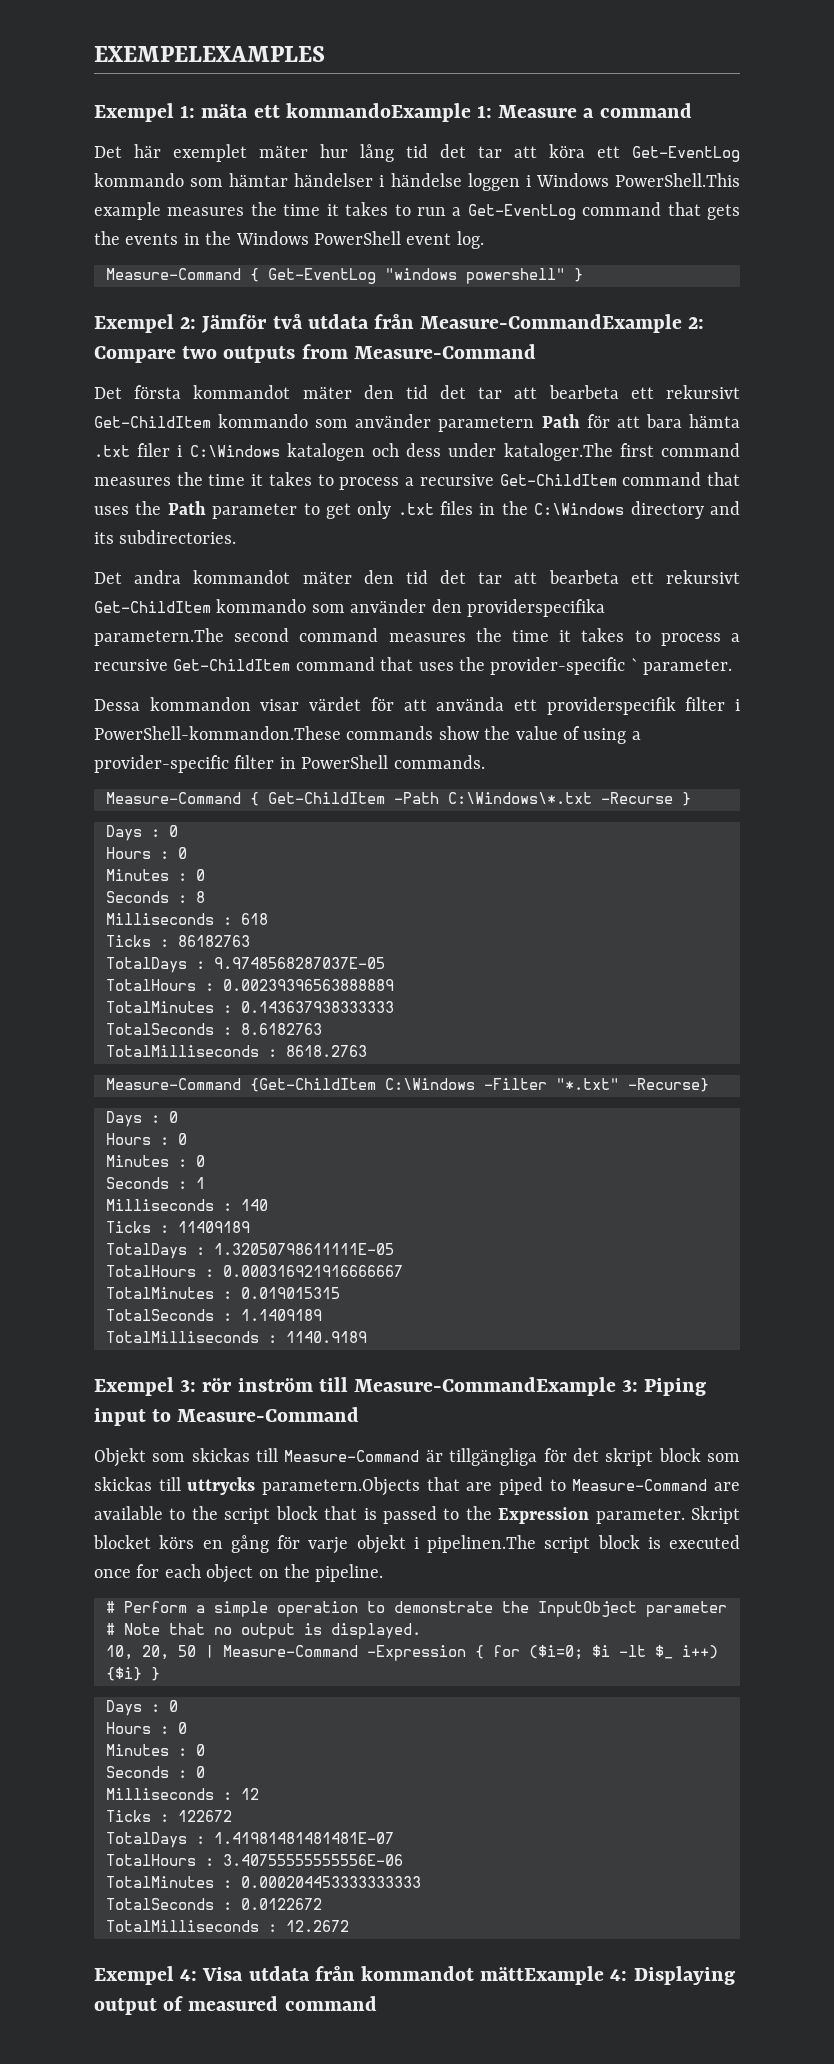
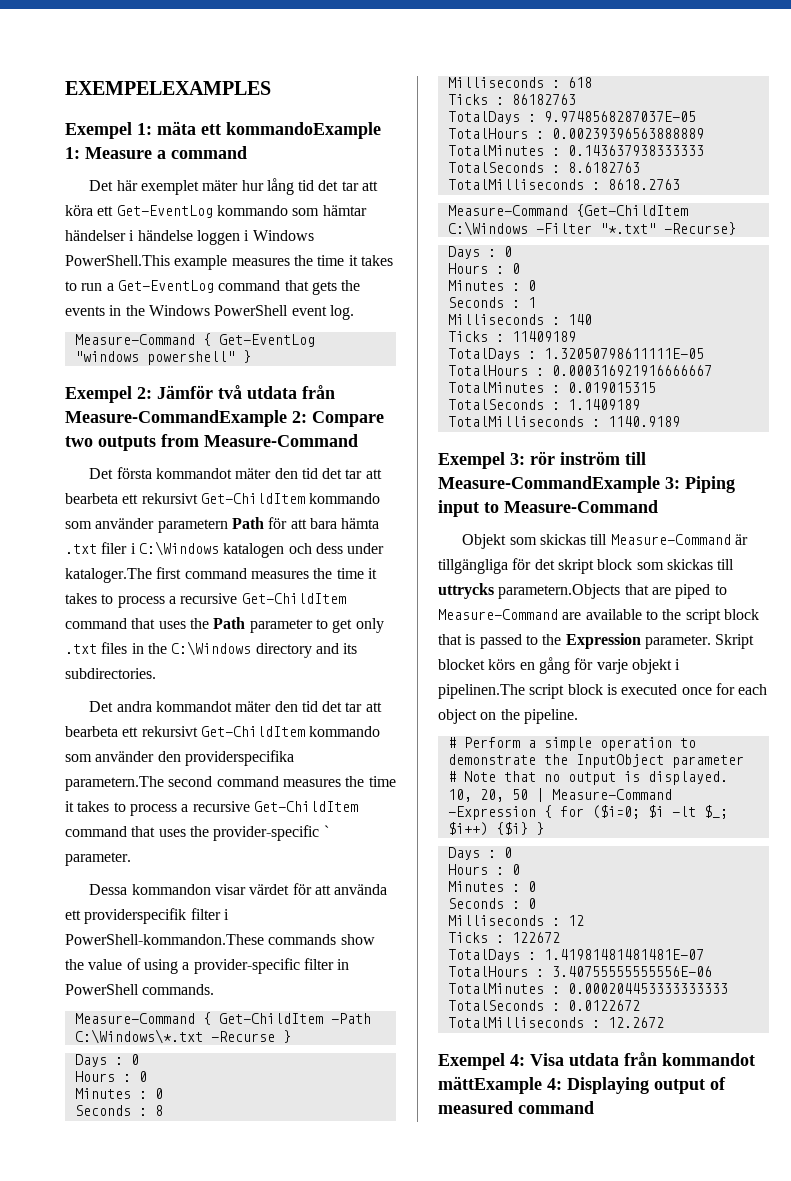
[655,1645,718,1659] $_ i++) -> [703,805,728,819] [447,822,488,836] $_; $i++)

